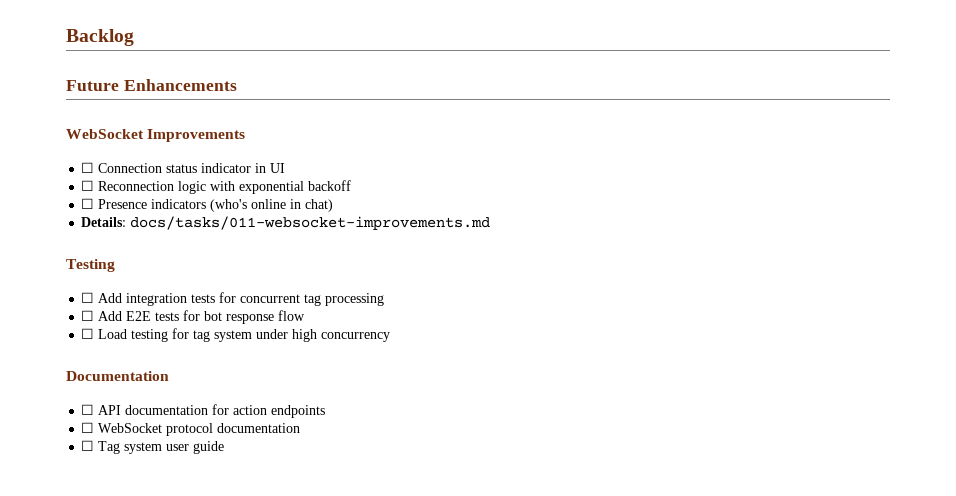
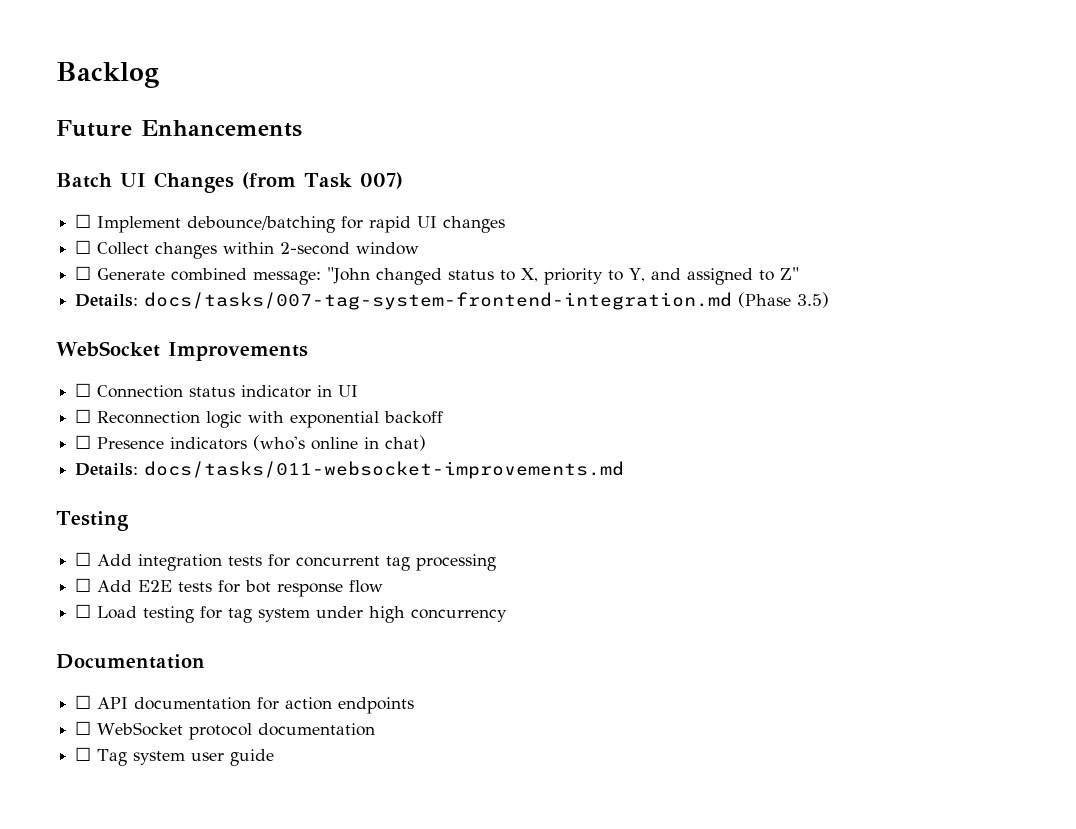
(237, 85) none -> [56,172,403,193] [75,214,506,233] [75,240,420,259] [75,266,800,285] [75,292,830,310] // Batch UI Changes (from Task 007) // ☐ Implement debounce/batching for rapid UI changes // ☐ Collect changes within 2-second window // ☐ Generate combined message: "John changed status to X, priority to Y, and assigned to Z" // Details: docs/tasks/007-tag-system-frontend-integration.md (Phase 3.5)

